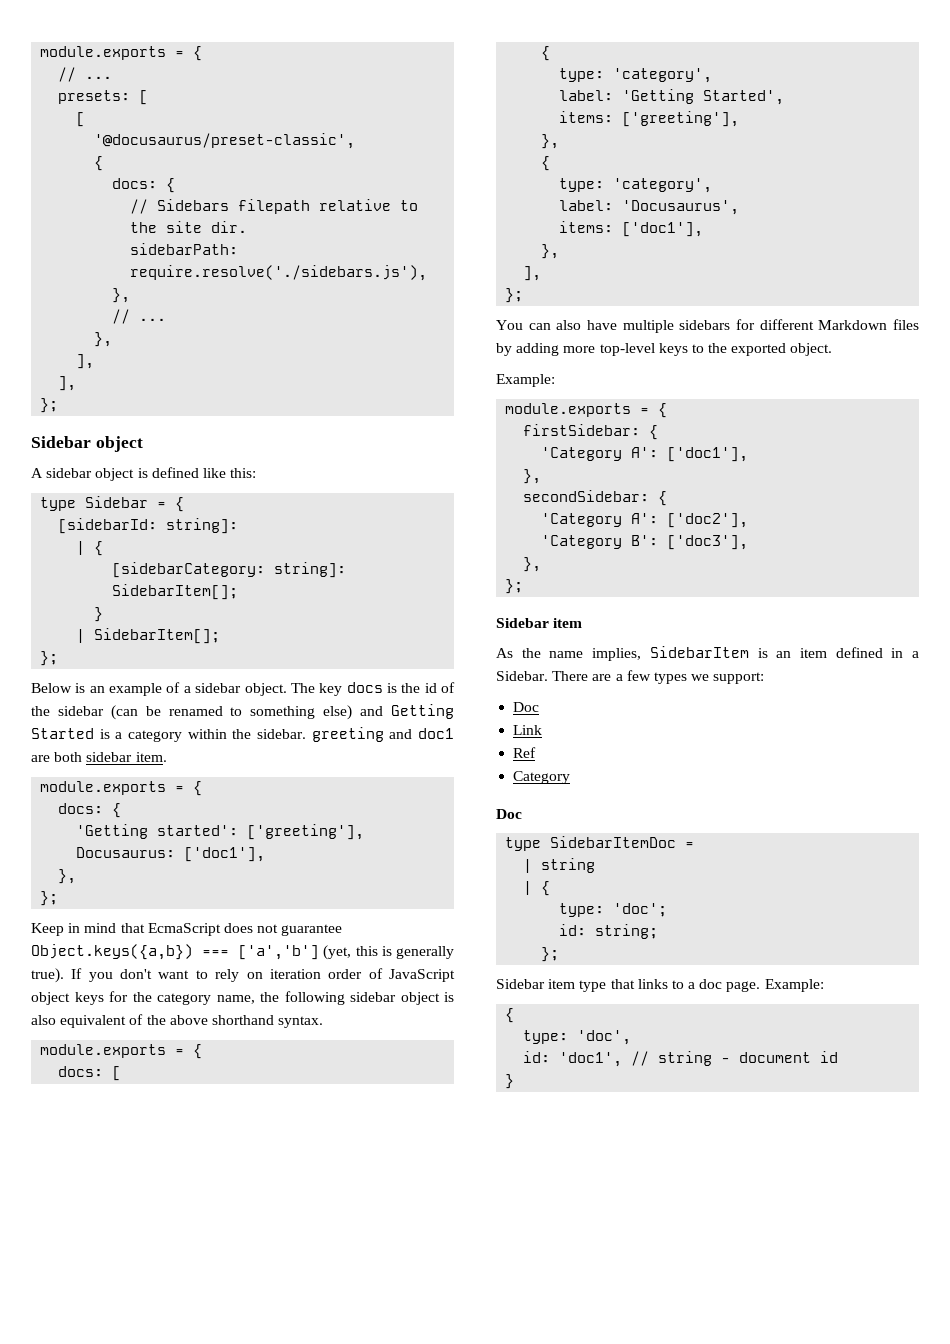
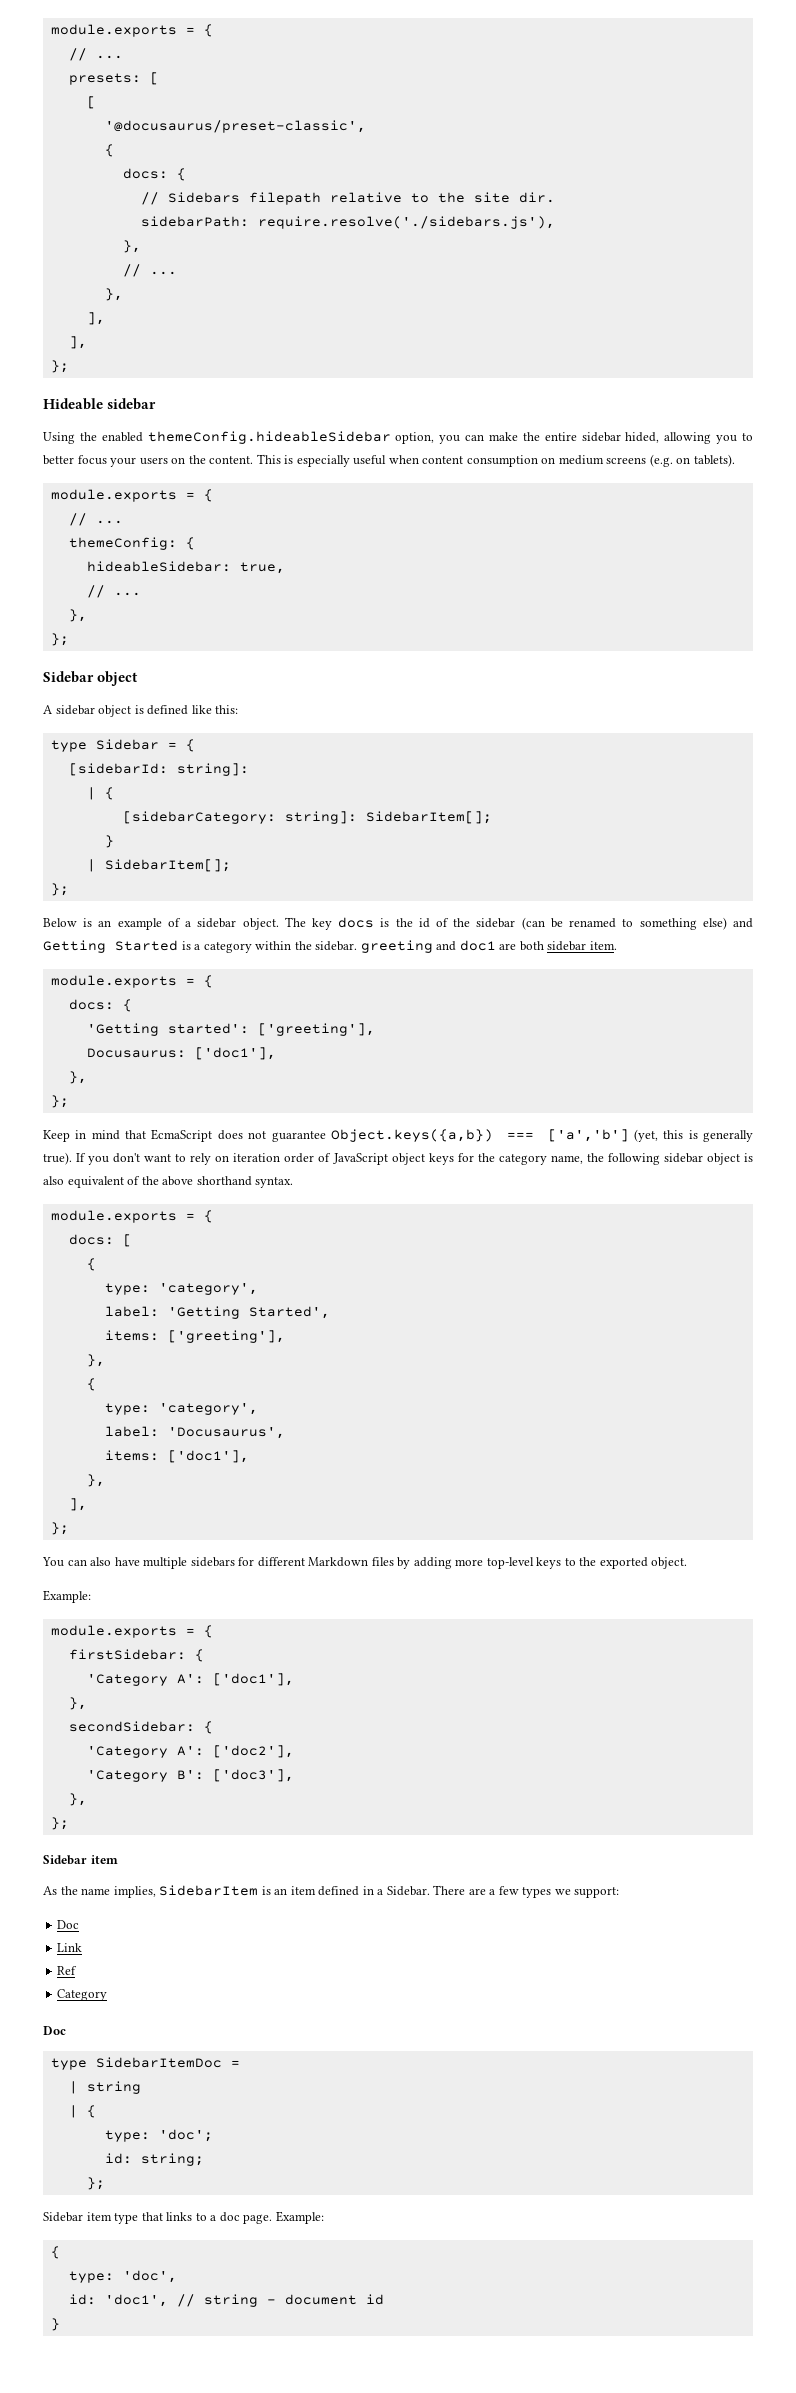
(59, 405) none -> [43,398,157,410] [43,431,753,444] [43,454,735,467] [50,489,213,502] [68,513,123,526] [68,537,195,550] [86,561,285,574] [86,585,141,598] [68,609,87,622] [50,633,69,646] // Hideable sidebar // Using the enabled themeConfig.hideableSidebar option, you can make the entire sidebar hided, allowing you to better focus your users on the content. This is especially useful when content consumption on medium screens (e.g. on tablets). // module.exports = { // // ... // themeConfig: { // hideableSidebar: true, // // ... // }, // };

